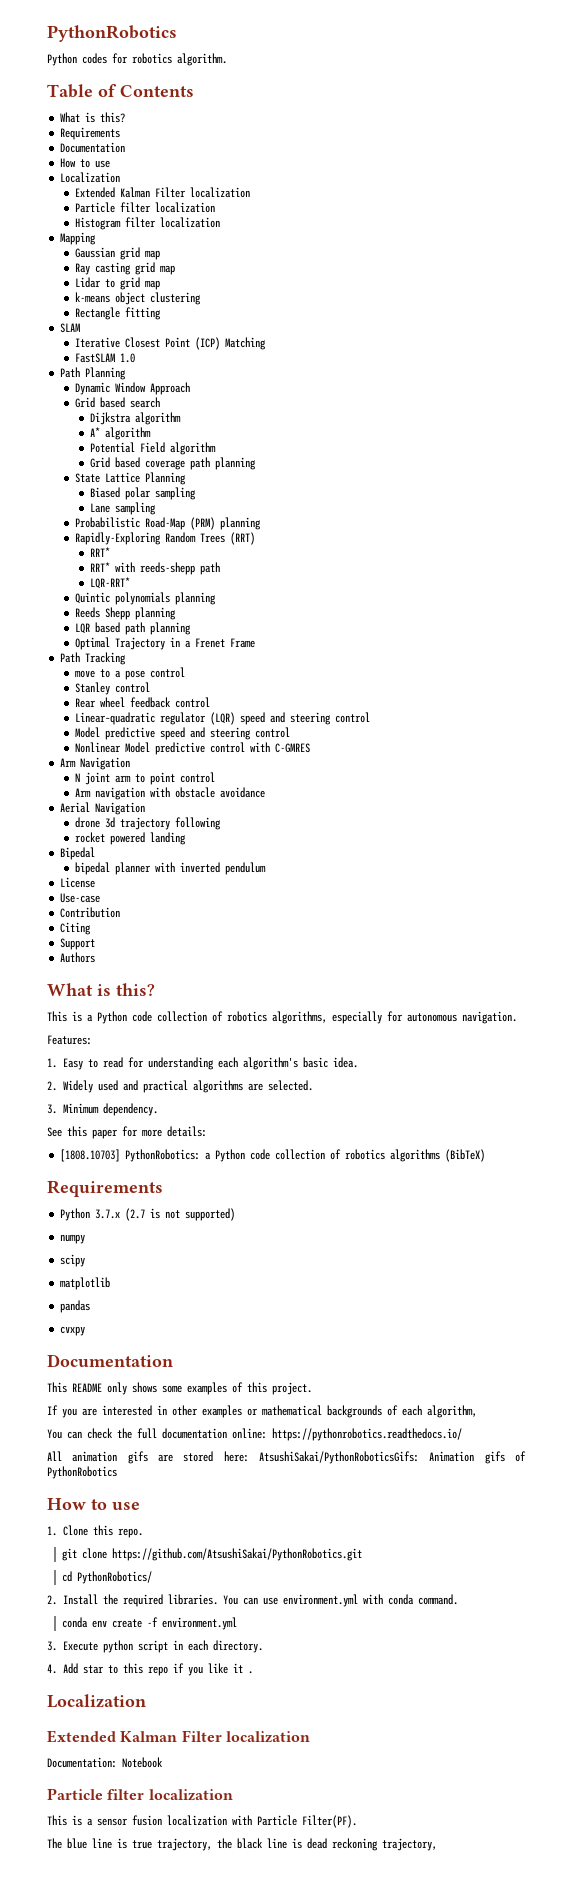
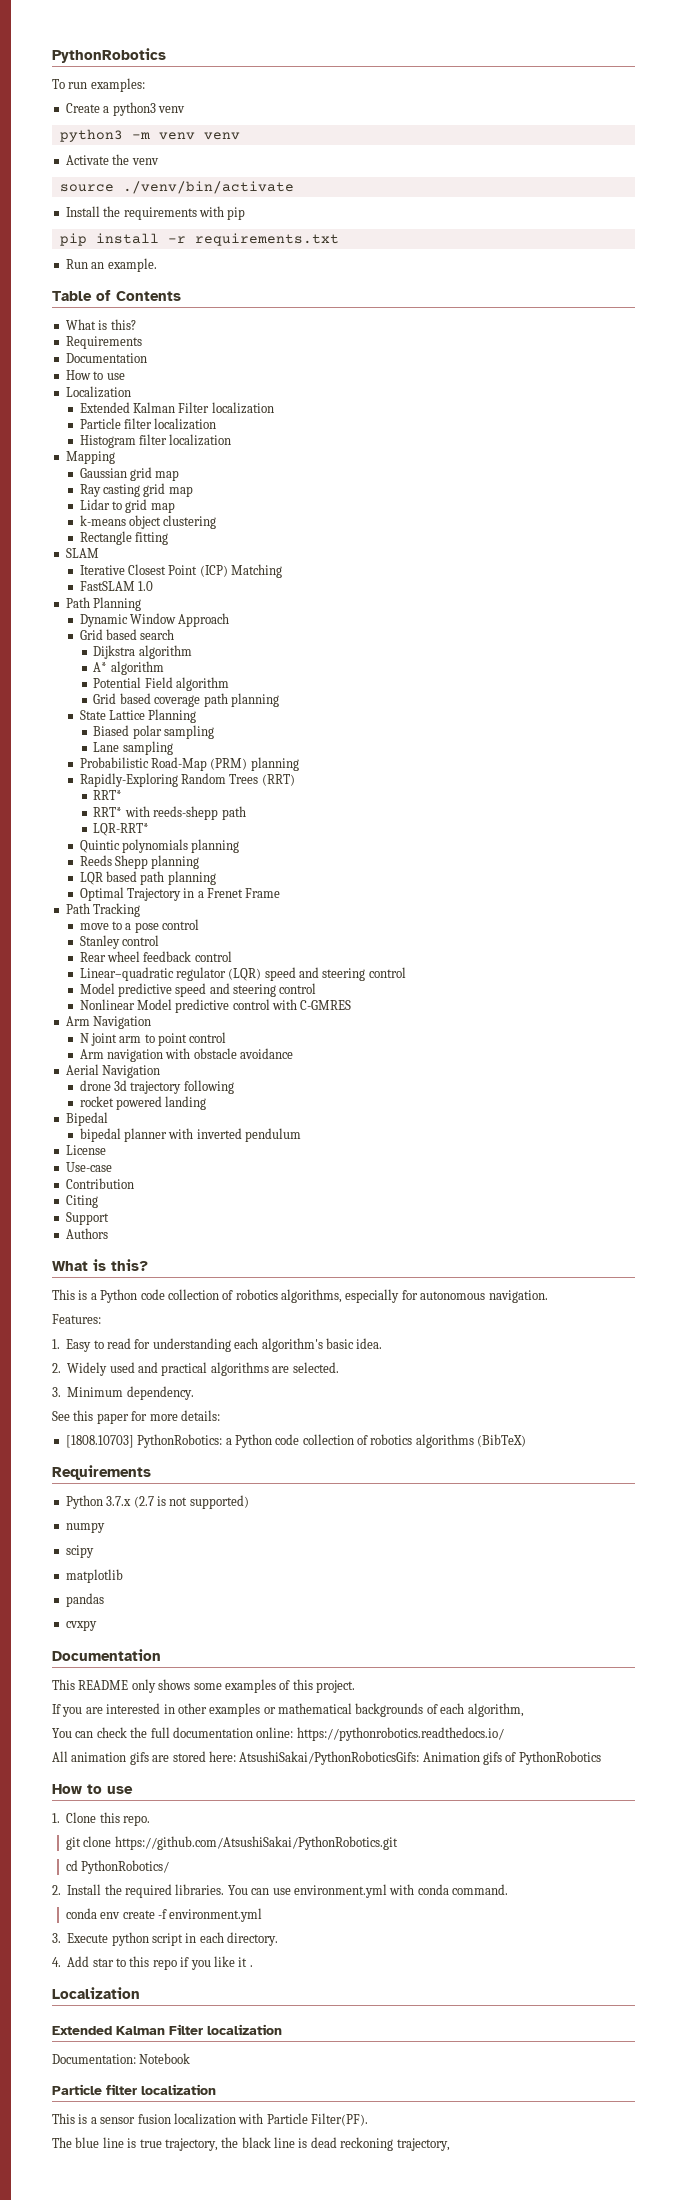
[47,25,177,42] [47,53,227,66] PythonRobotics // Python codes for robotics algorithm. -> [52,48,166,63] [52,78,145,92] [65,102,185,116] [59,129,240,142] [65,154,159,165] [59,181,294,194] [65,206,246,220] [59,233,339,246] [65,258,157,272] PythonRobotics // To run examples: // Create a python3 venv // python3 -m venv venv // Activate the venv // source ./venv/bin/activate // Install the requirements with pip // pip install -r requirements.txt // Run an example.

